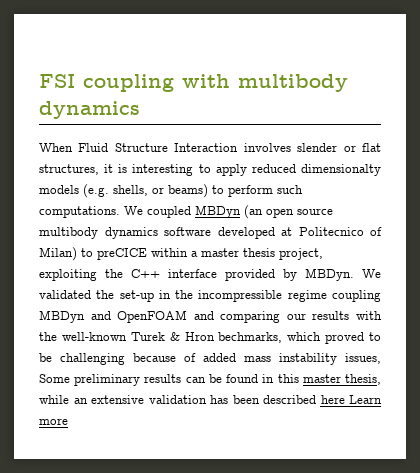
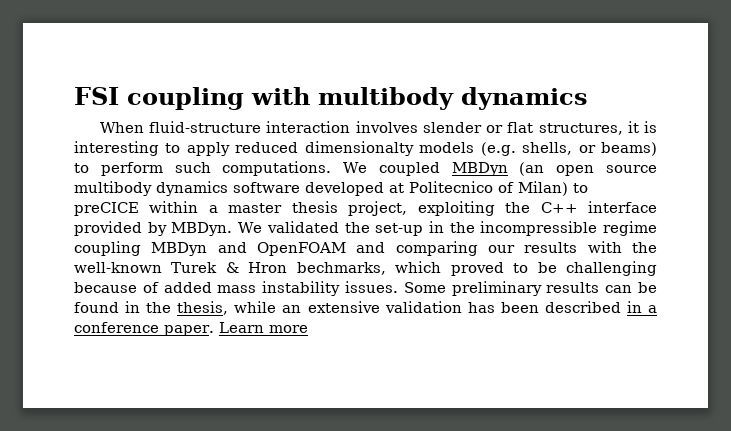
[78,143,239,152] Fluid Structure Interaction -> [149,121,351,133] fluid-structure interaction
[345,353,381,364] issues, -> [345,281,399,293] issues.
[277,374,341,383] this master -> [146,302,172,313] the
[320,395,345,404] here -> [626,301,657,313] [74,322,214,336] in a conference paper.

